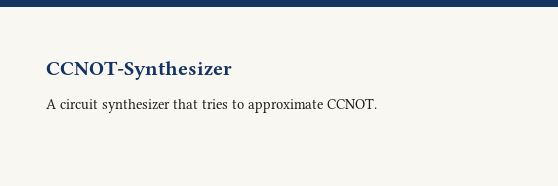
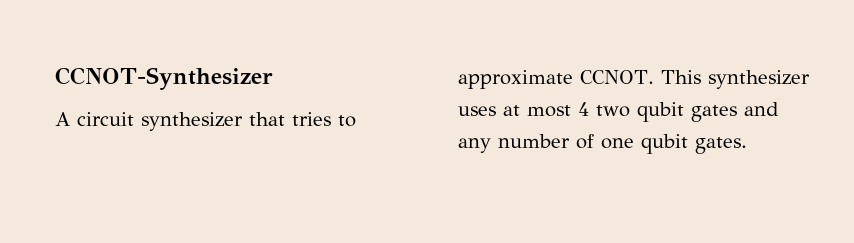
(377, 103) none -> [660,70,810,89] [458,102,779,122] [458,134,747,154] This synthesizer uses at most 4 two qubit gates and any number of one qubit gates.

